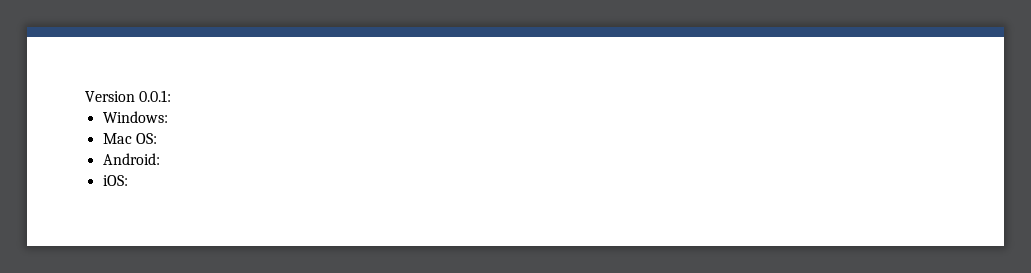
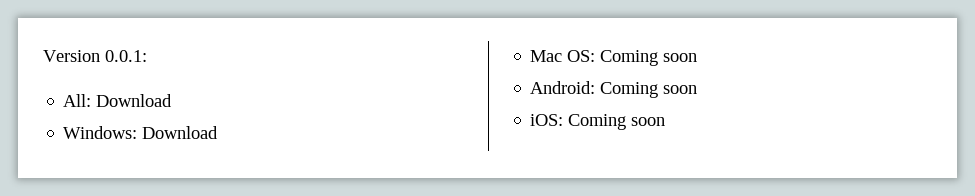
(172, 96) none -> [63,94,173,107] // All: Download
(168, 117) none -> [142,126,219,139] Download
(157, 138) none -> [600,50,698,66] Coming soon
(160, 159) none -> [600,82,698,98] Coming soon
(128, 180) none -> [568,114,666,130] Coming soon

